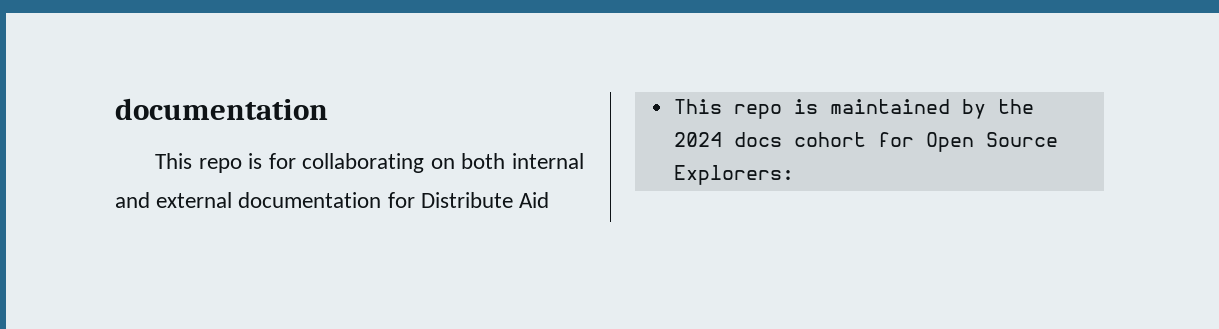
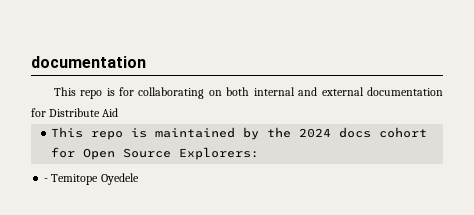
(795, 175) none -> [44,173,139,185] // - Temitope Oyedele

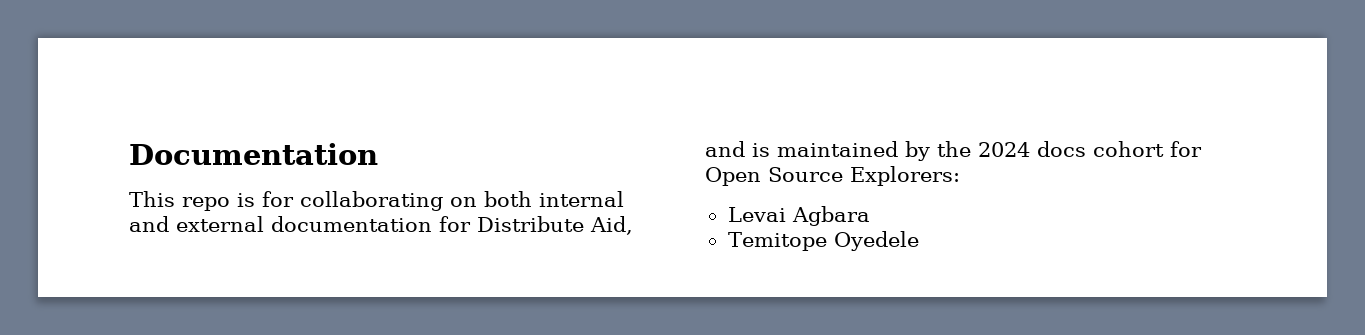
[31,56,146,68] documentation -> [129,143,378,165] Documentation
[102,108,119,117] [51,127,124,140] Aid // This repo -> [590,216,633,235] [705,141,745,157] Aid, and
[44,178,49,182] - -> [727,206,870,226] Levai Agbara //

